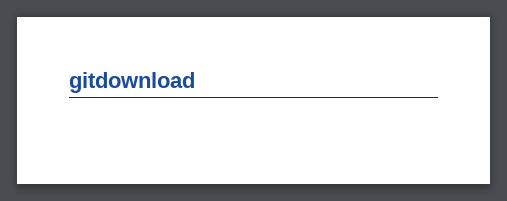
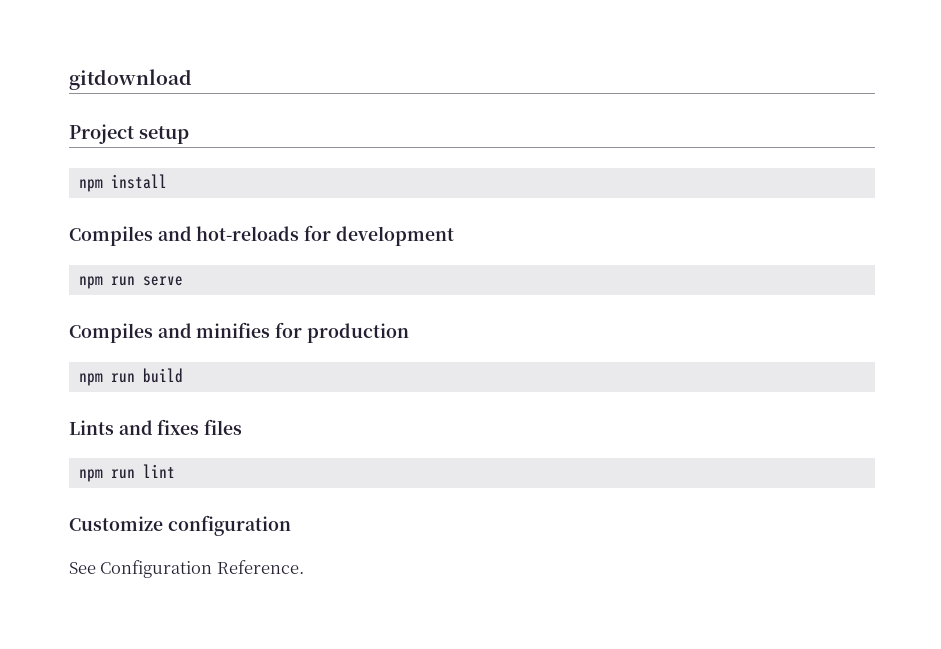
(195, 82) none -> [69,124,189,144] [78,174,167,192] [69,225,454,246] [78,276,183,289] [69,322,409,343] [78,368,183,386] [69,419,243,435] [78,464,175,482] [69,515,291,536] [69,560,304,578] // Project setup // npm install // Compiles and hot-reloads for development // npm run serve // Compiles and minifies for production // npm run build // Lints and fixes files // npm run lint // Customize configuration // See Configuration Reference.

